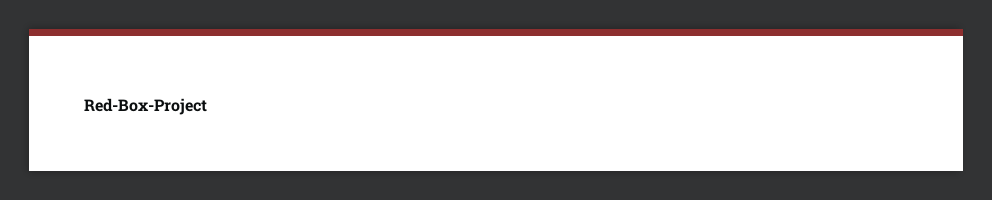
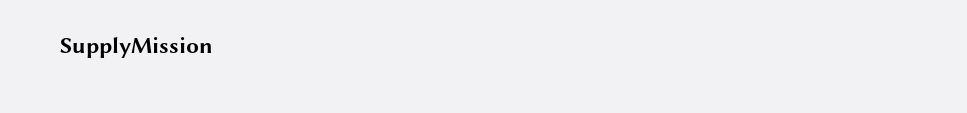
[84,98,207,115] Red-Box-Project -> [60,37,213,58] SupplyMission

